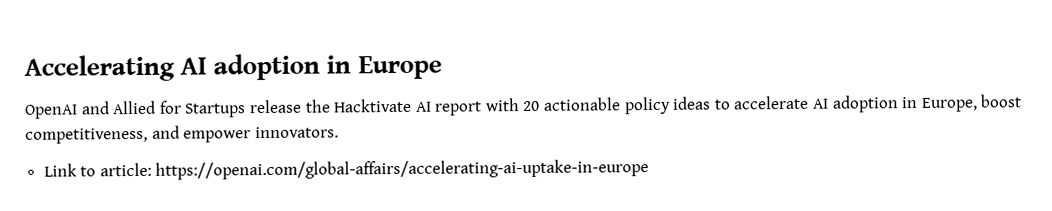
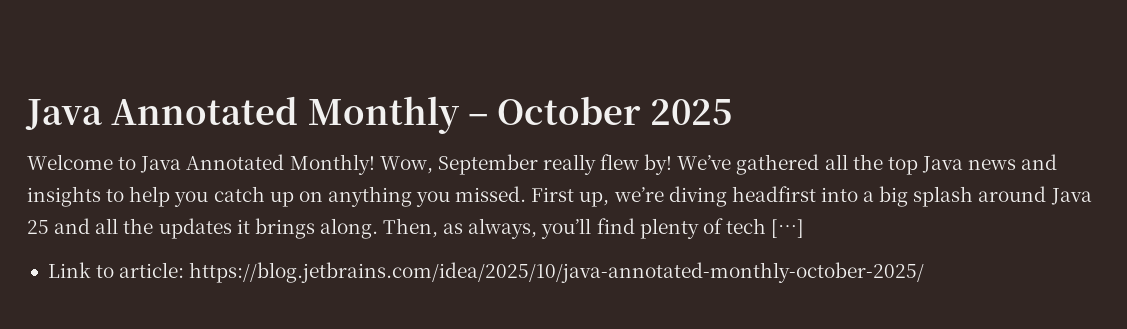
[24,53,442,82] [24,94,1023,119] [25,125,339,144] Accelerating AI adoption in Europe // OpenAI and Allied for Startups release the Hacktivate AI report with 20 actionable policy ideas to accelerate AI adoption in Europe, boost competitiveness, and empower innovators. -> [25,96,733,134] [27,154,1058,175] [27,186,1092,207] [27,218,805,239] Java Annotated Monthly – October 2025 // Welcome to Java Annotated Monthly! Wow, September really flew by! We’ve gathered all the top Java news and insights to help you catch up on anything you missed. First up, we’re diving headfirst into a big splash around Java 25 and all the updates it brings along. Then, as always, you’ll find plenty of tech […]
[155,159,650,180] https://openai.com/global-affairs/accelerating-ai-uptake-in-europe -> [189,262,925,283] https://blog.jetbrains.com/idea/2025/10/java-annotated-monthly-october-2025/

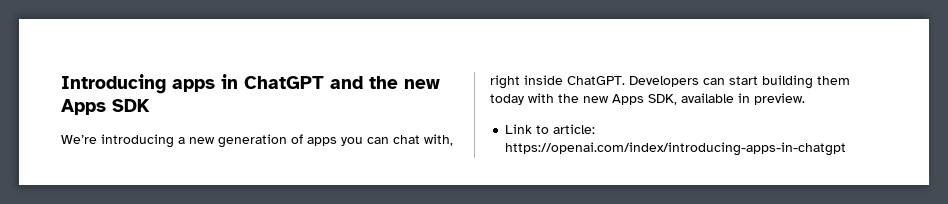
[25,96,733,134] [27,154,1058,175] [27,186,1092,207] [27,218,805,239] Java Annotated Monthly – October 2025 // Welcome to Java Annotated Monthly! Wow, September really flew by! We’ve gathered all the top Java news and insights to help you catch up on anything you missed. First up, we’re diving headfirst into a big splash around Java 25 and all the updates it brings along. Then, as always, you’ll find plenty of tech […] -> [61,74,440,94] [61,99,150,115] [61,134,453,148] [490,75,850,89] [490,93,805,105] Introducing apps in ChatGPT and the new Apps SDK // We’re introducing a new generation of apps you can chat with, right inside ChatGPT. Developers can start building them today with the new Apps SDK, available in preview.
[189,262,925,283] https://blog.jetbrains.com/idea/2025/10/java-annotated-monthly-october-2025/ -> [505,142,847,156] https://openai.com/index/introducing-apps-in-chatgpt

